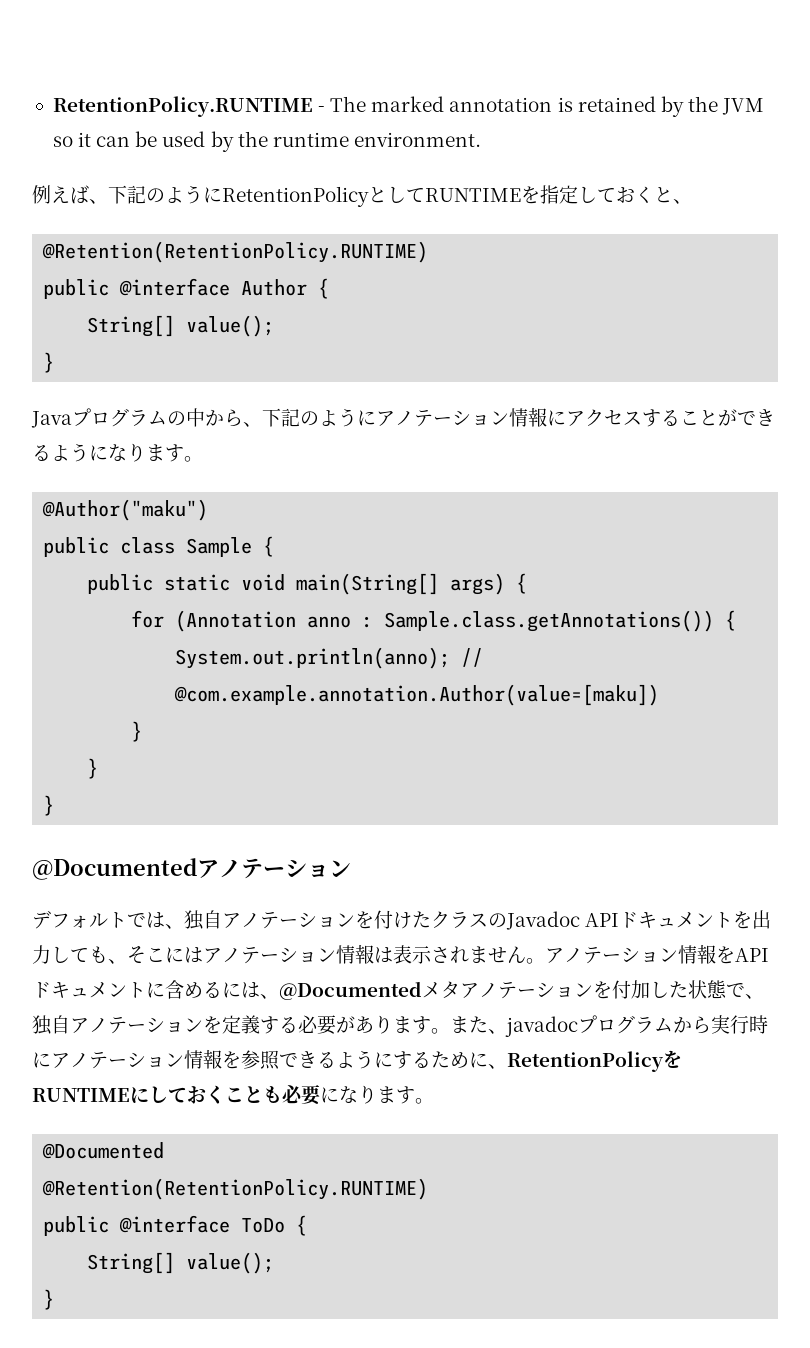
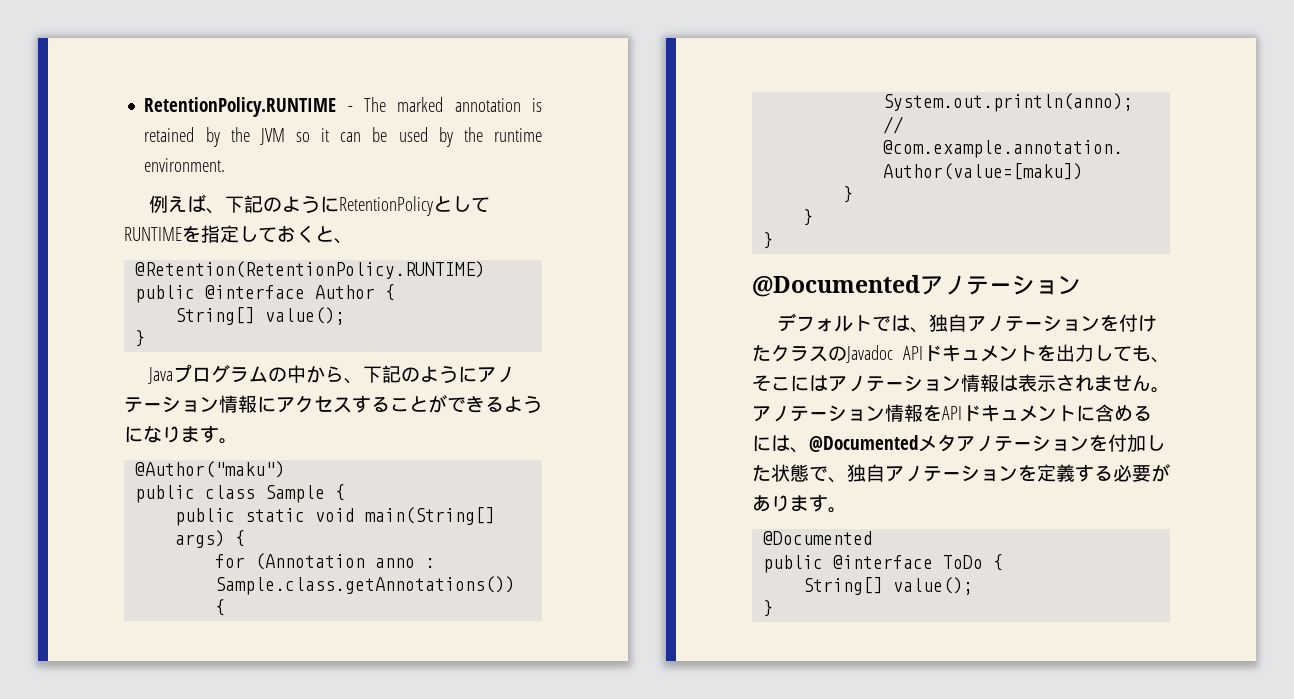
[450,1015,768,1037] [32,1049,682,1072] [32,1085,434,1105] [42,1142,165,1159] [42,1178,429,1200] また、javadocプログラムから実行時にアノテーション情報を参照できるようにするために、RetentionPolicyをRUNTIMEにしておくことも必要になります。 // @Documented // @Retention(RetentionPolicy.RUNTIME) -> [763,531,874,545] // @Documented

